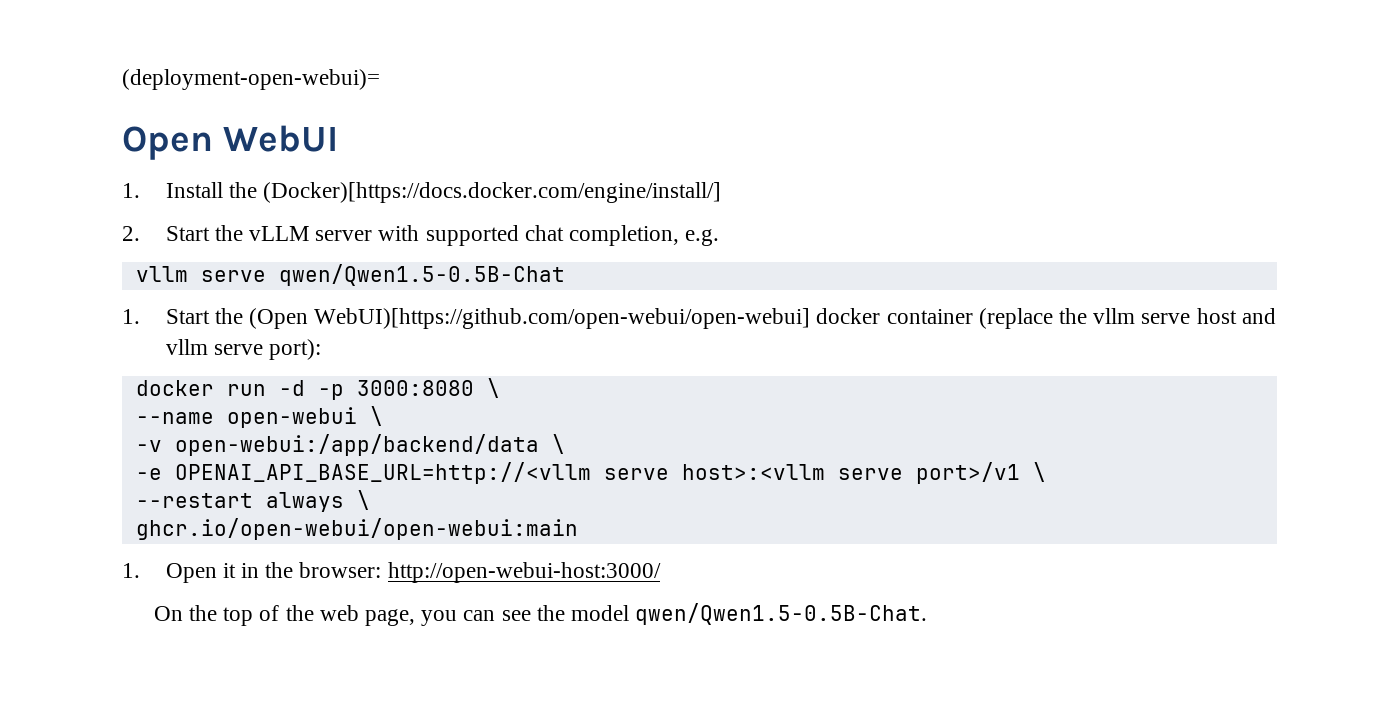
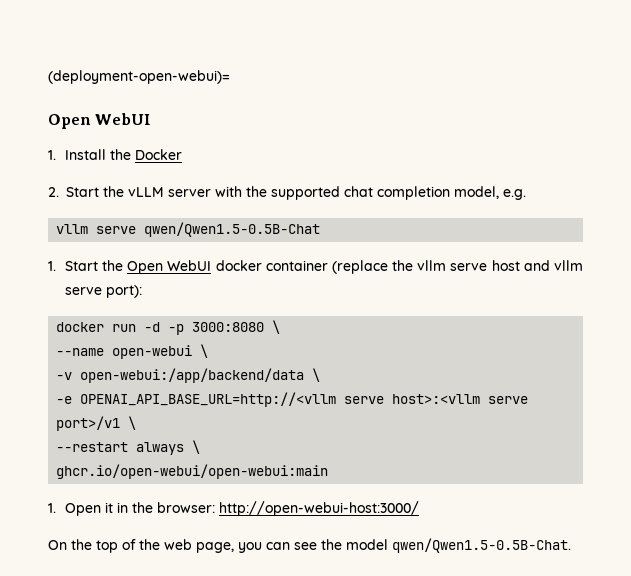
[262,182,721,203] (Docker)[https://docs.docker.com/engine/install/] -> [134,149,182,160] Docker
(420, 233) none -> [246,186,267,197] the
[568,225,679,246] completion, -> [377,186,499,200] completion model,
[248,308,811,329] (Open WebUI)[https://github.com/open-webui/open-webui] -> [127,260,212,274] Open WebUI

